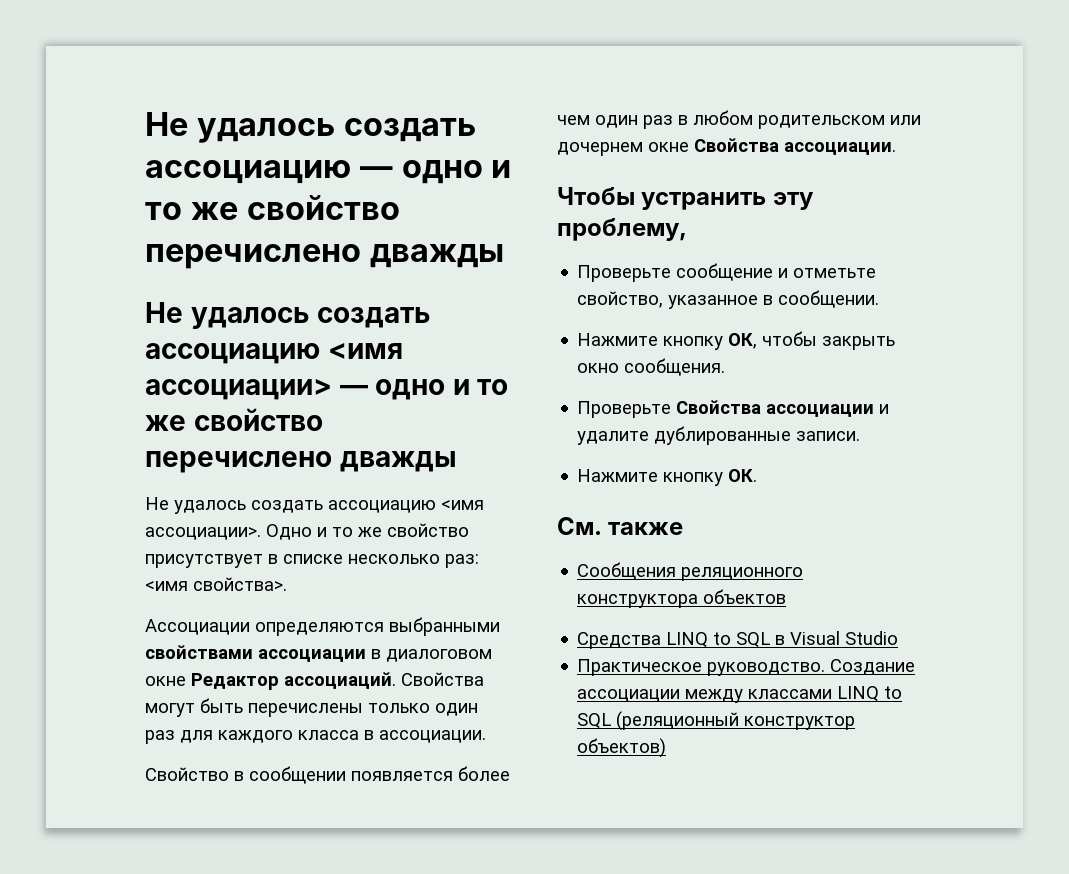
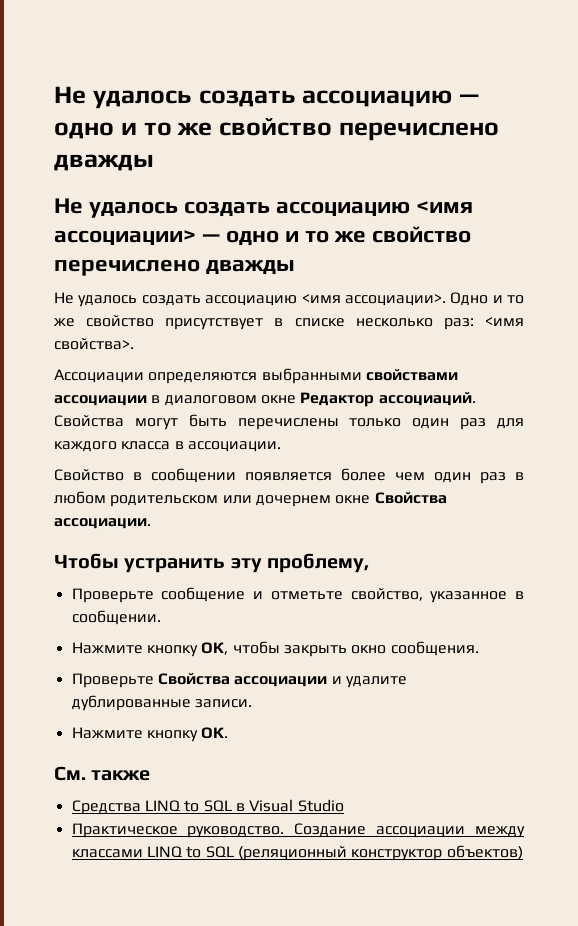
[577,562,804,581] [577,589,787,608] // Сообщения реляционного конструктора объектов -> (151, 775) none

